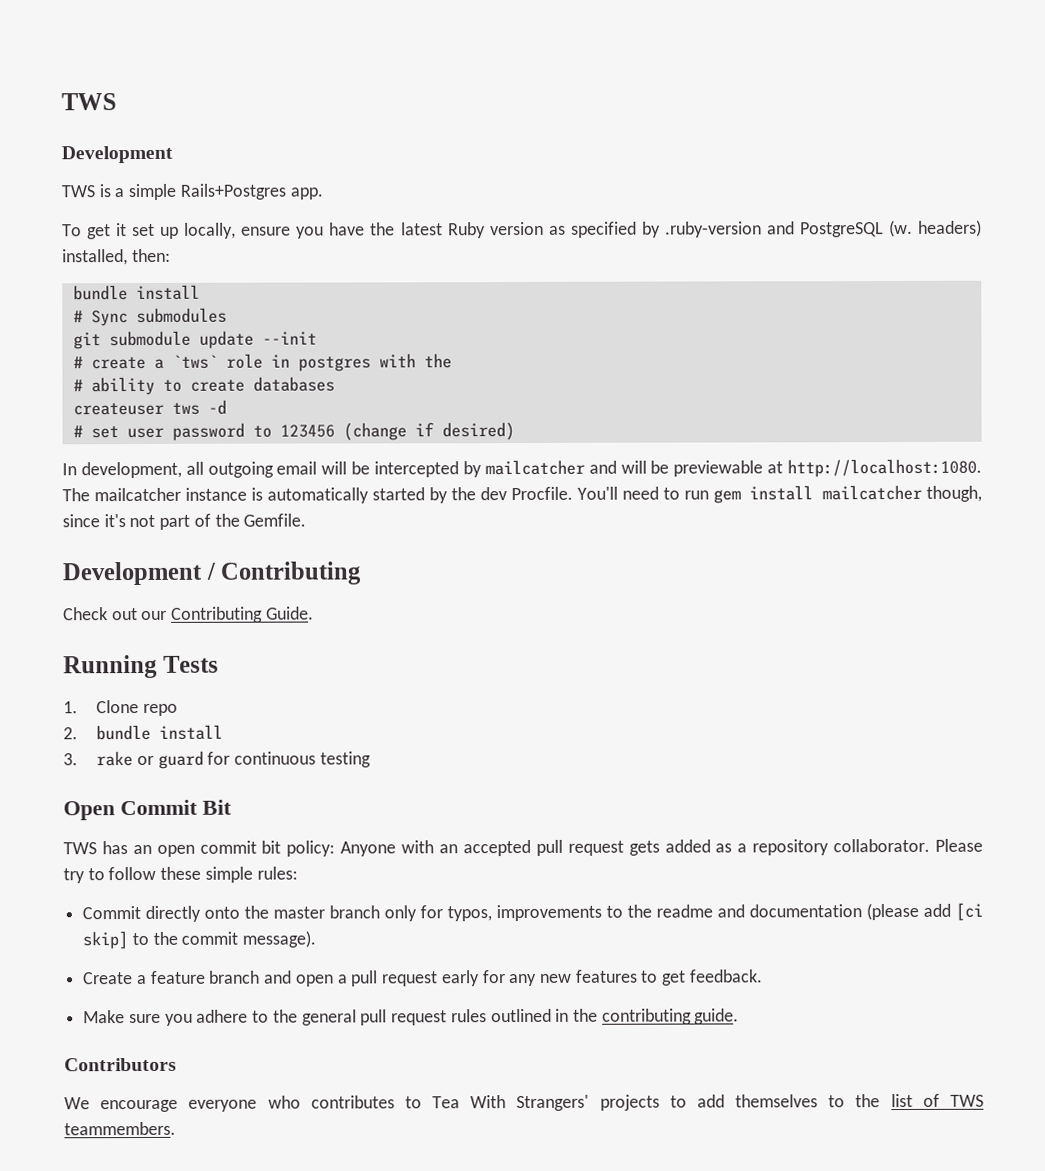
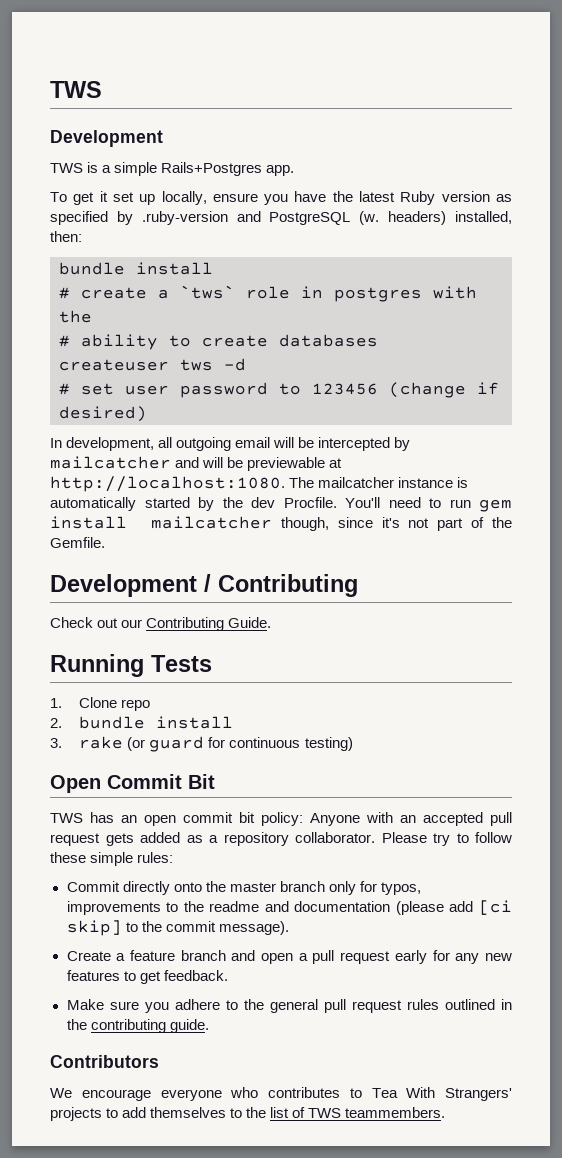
[72,307,227,327] [72,330,317,350] // # Sync submodules // git submodule update --init -> (213, 268) none
[136,755,154,766] or -> [127,737,146,751] (or
[319,751,371,768] testing -> [304,737,353,751] testing)

